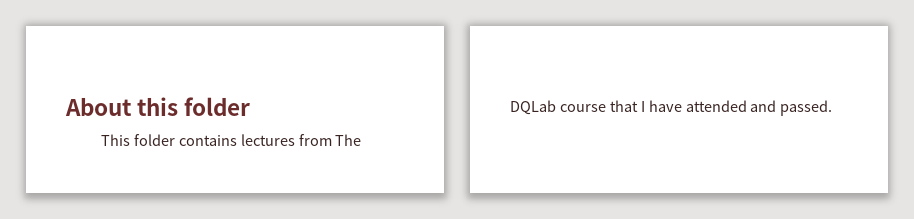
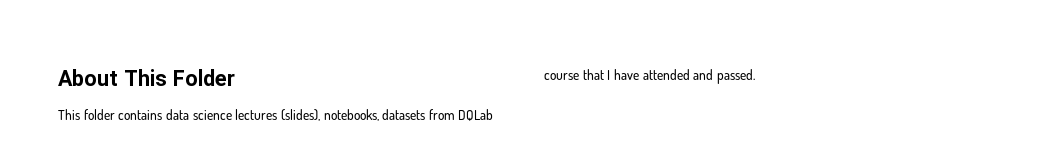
[137,97,251,116] this folder -> [123,69,235,86] This Folder
[240,134,362,146] lectures from The -> [165,109,455,121] data science lectures (slides), notebooks, datasets from

